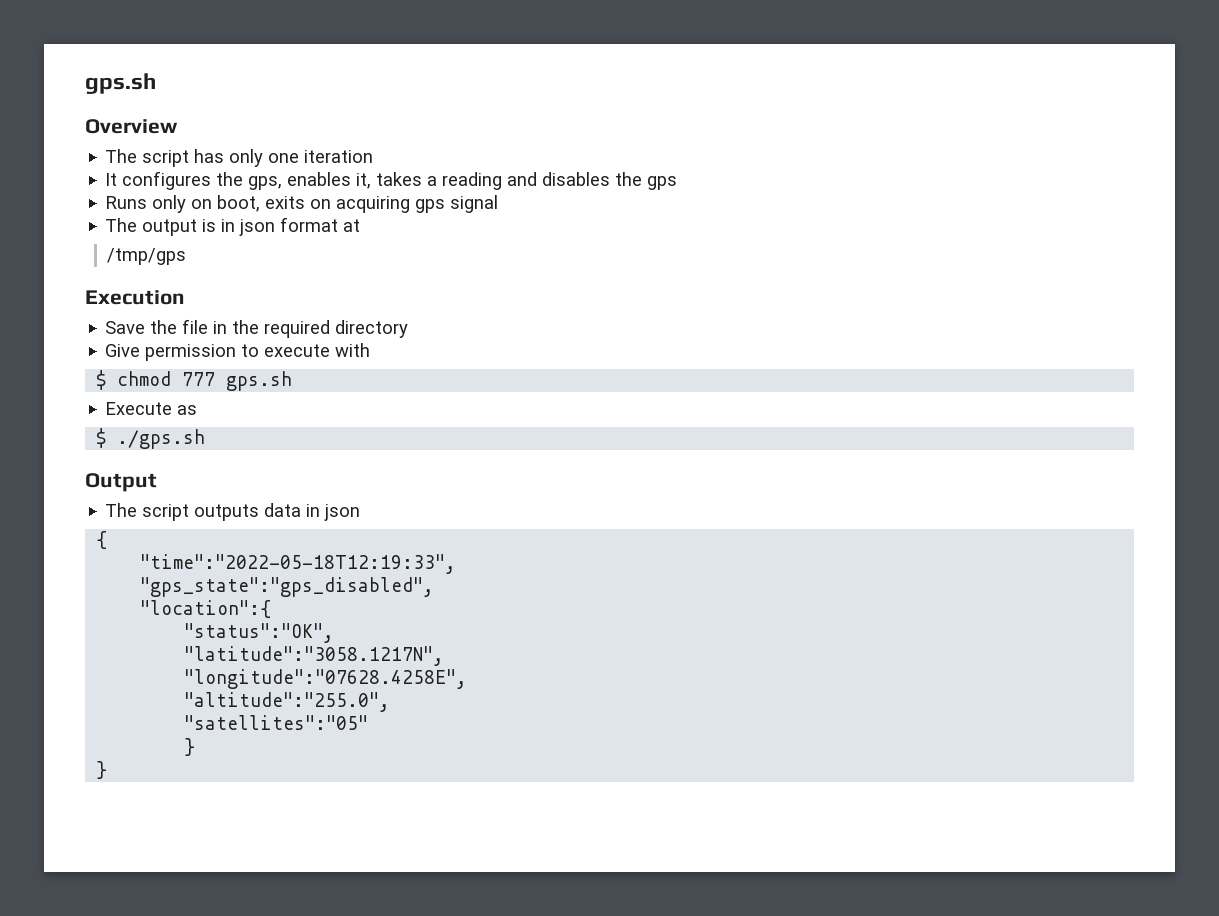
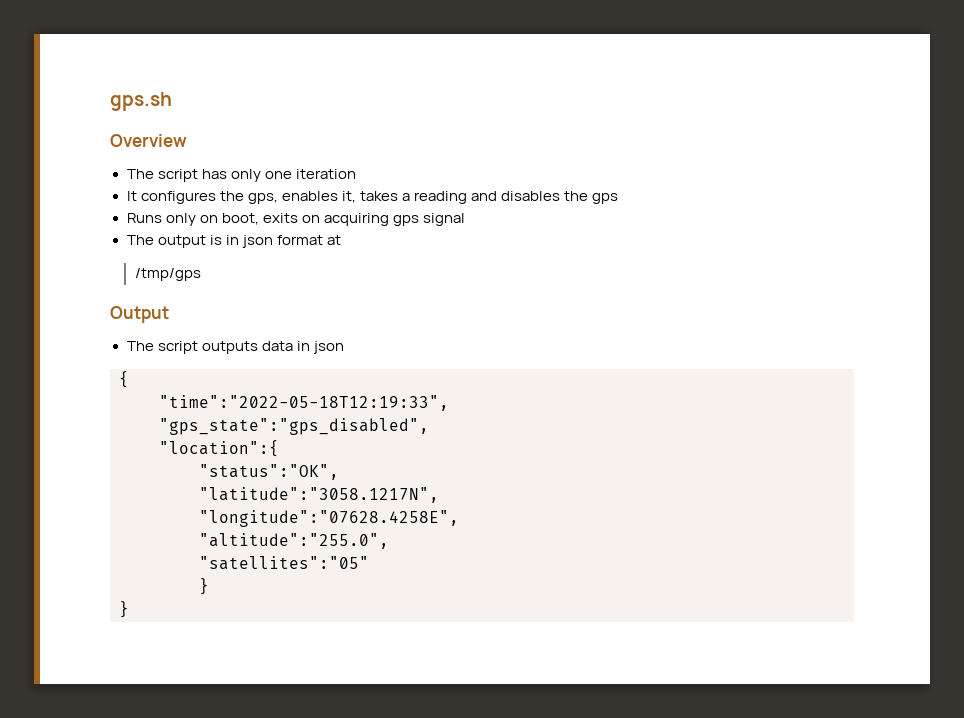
[85,290,185,305] [105,319,409,338] [105,343,371,361] [96,370,293,391] [105,402,198,415] [96,428,206,449] // Execution // Save the file in the required directory // Give permission to execute with // $ chmod 777 gps.sh // Execute as // $ ./gps.sh -> (201, 274) none

